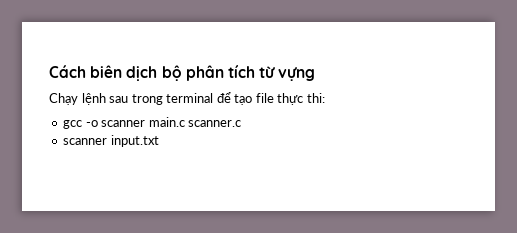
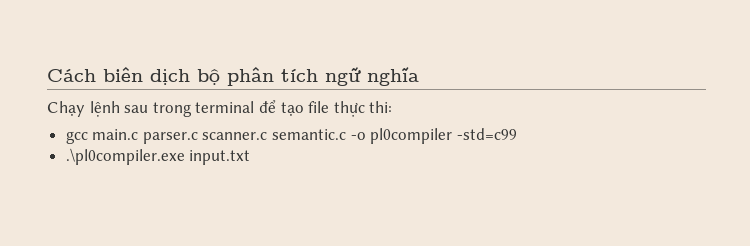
[259,66,316,81] từ vựng -> [325,67,419,86] ngữ nghĩa
[85,117,242,127] [63,138,108,145] -o scanner main.c scanner.c // scanner -> [92,128,517,144] [65,148,185,165] main.c parser.c scanner.c semantic.c -o pl0compiler -std=c99 // .\pl0compiler.exe

